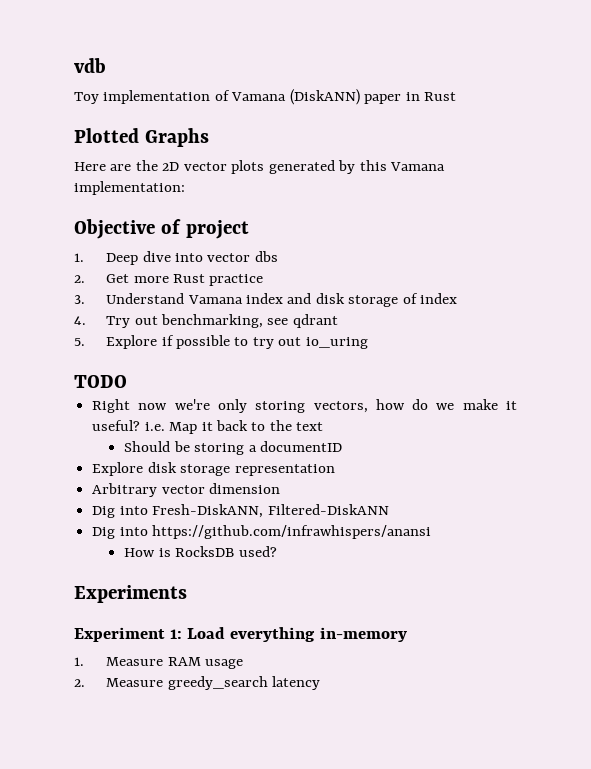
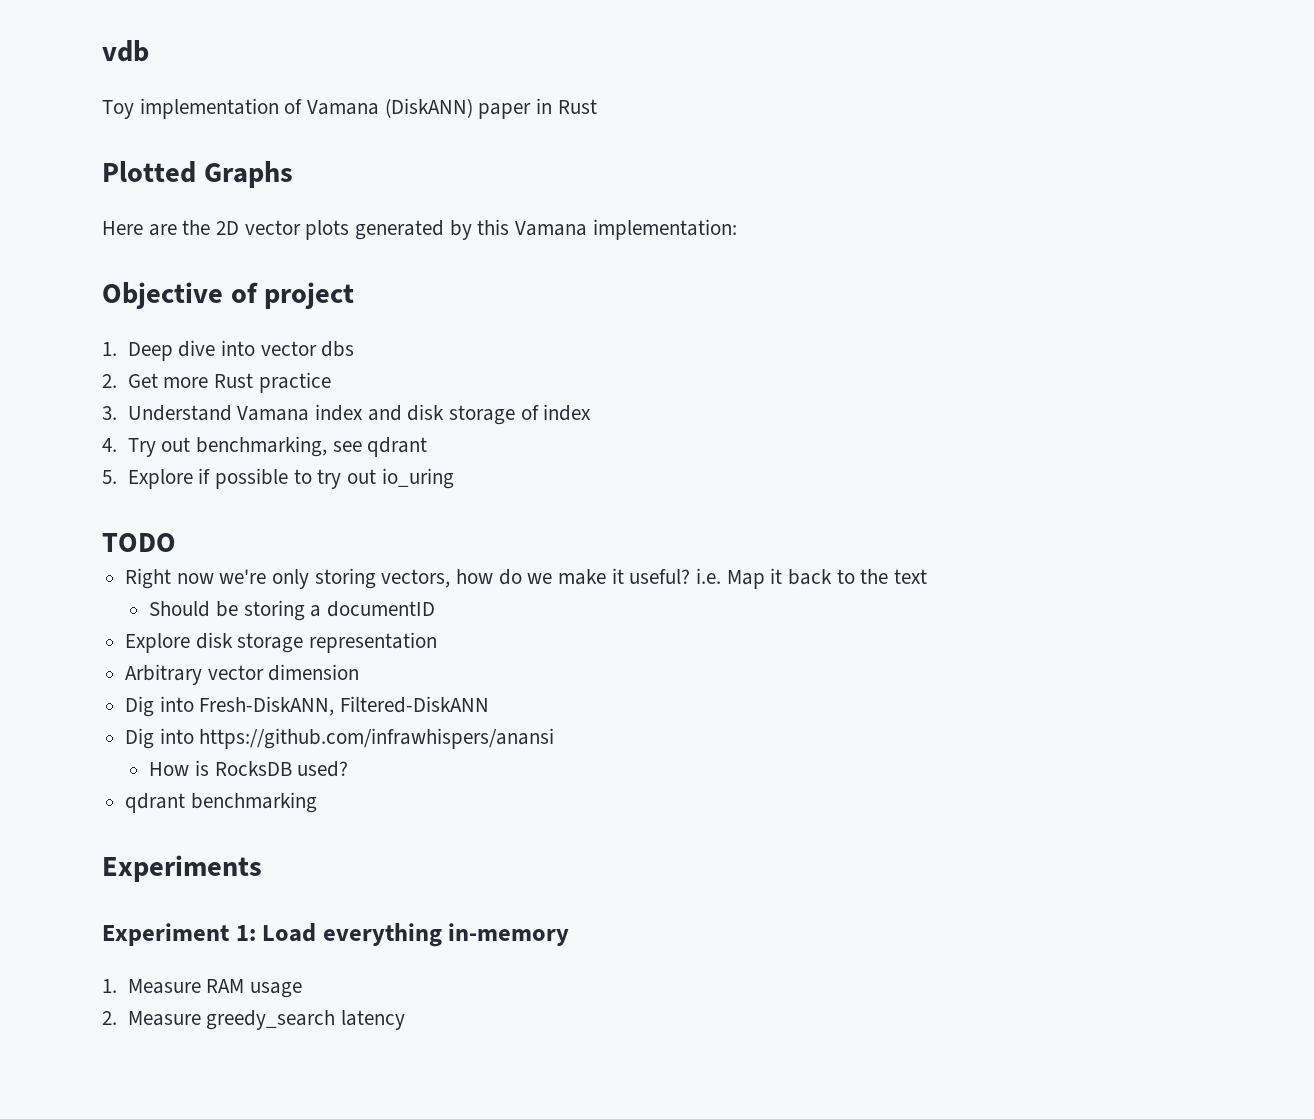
(277, 551) none -> [125,792,317,813] // qdrant benchmarking

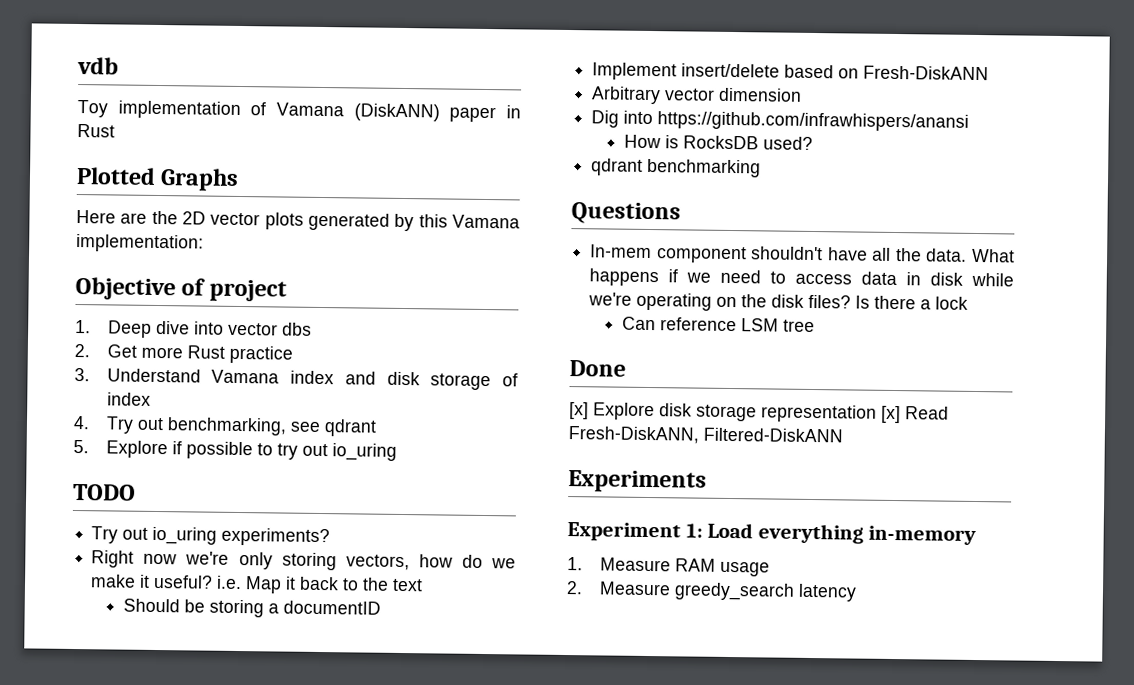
(176, 542) none -> [91,526,331,547] // Try out io_uring experiments?
[125,632,438,653] Explore disk storage representation -> [592,62,990,81] Implement insert/delete based on Fresh-DiskANN
[125,696,490,717] // Dig into Fresh-DiskANN, Filtered-DiskANN -> (803, 94) none
(317, 802) none -> [571,202,681,225] [590,244,1015,264] [589,268,1014,287] [588,292,969,311] [621,316,815,333] [569,360,626,377] [569,402,949,424] [568,426,843,444] // Questions // In-mem component shouldn't have all the data. What happens if we need to access data in disk while we're operating on the disk files? Is there a lock // Can reference LSM tree // Done // [x] Explore disk storage representation [x] Read Fresh-DiskANN, Filtered-DiskANN

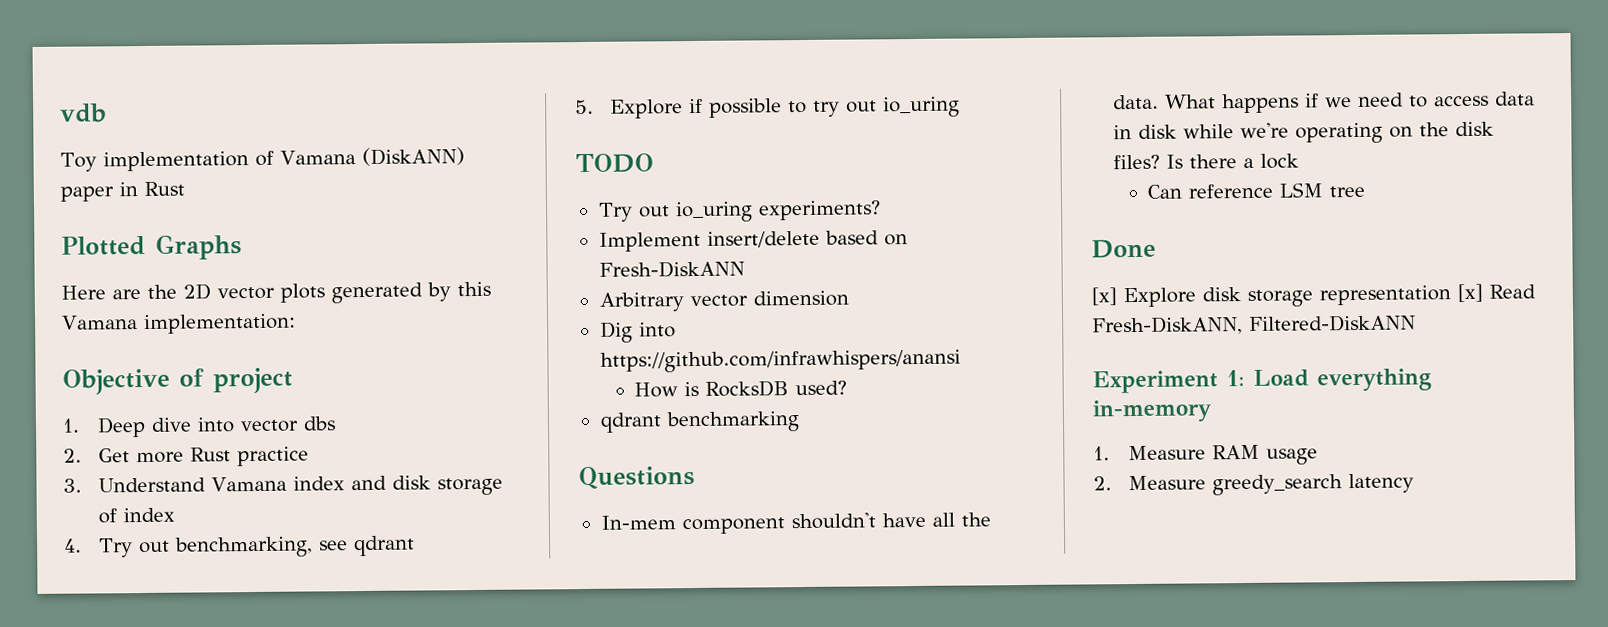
[91,550,516,571] [90,574,424,594] [122,598,381,618] // Right now we're only storing vectors, how do we make it useful? i.e. Map it back to the text // Should be storing a documentID -> (881, 210) none
[568,470,707,493] // Experiments -> (1416, 323) none

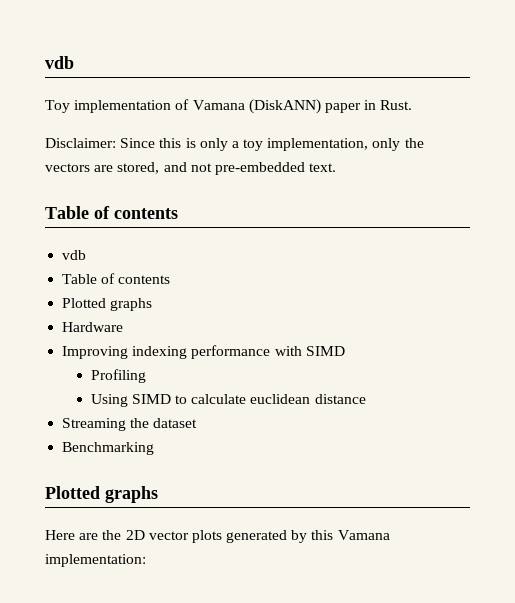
[144,181,185,196] [61,234,242,260] Rust // Plotted Graphs -> [380,100,413,110] [45,138,424,151] [45,162,337,175] [45,206,178,219] [62,250,87,260] [62,273,171,284] [62,298,153,311] [62,322,124,332] [62,345,345,359] [90,369,146,383] [90,394,366,407] [62,418,198,431] [62,442,155,455] [45,486,158,503] Rust. // Disclaimer: Since this is only a toy implementation, only the vectors are stored, and not pre-embedded text. // Table of contents // vdb // Table of contents // Plotted graphs // Hardware // Improving indexing performance with SIMD // Profiling // Using SIMD to calculate euclidean distance // Streaming the dataset // Benchmarking // Plotted graphs
[62,367,293,395] [62,416,336,438] [63,446,309,467] [63,475,503,496] [97,507,175,524] [64,535,415,558] [575,96,960,119] [575,153,654,174] [597,200,881,223] [598,230,908,252] [598,260,745,278] [598,290,849,312] [599,321,676,343] [599,349,961,373] [634,380,848,398] [599,411,800,433] [578,466,695,490] [600,512,991,535] [1112,91,1535,114] [1112,121,1494,144] [1112,153,1299,170] [1147,182,1366,199] [1091,238,1156,259] [1091,283,1536,308] [1092,314,1416,336] [1092,368,1432,394] [1092,399,1212,423] [1093,444,1318,465] [1093,473,1414,496] // Objective of project // 1. Deep dive into vector dbs // 2. Get more Rust practice // 3. Understand Vamana index and disk storage of index // 4. Try out benchmarking, see qdrant // 5. Explore if possible to try out io_uring // TODO // Try out io_uring experiments? // Implement insert/delete based on Fresh-DiskANN // Arbitrary vector dimension // Dig into https://github.com/infrawhispers/anansi // How is RocksDB used? // qdrant benchmarking // Questions // In-mem component shouldn't have all the data. What happens if we need to access data in disk while we're operating on the disk files? Is there a lock // Can reference LSM tree // Done // [x] Explore disk storage representation [x] Read Fresh-DiskANN, Filtered-DiskANN // Experiment 1: Load everything in-memory // 1. Measure RAM usage // 2. Measure greedy_search latency -> (146, 560) none

